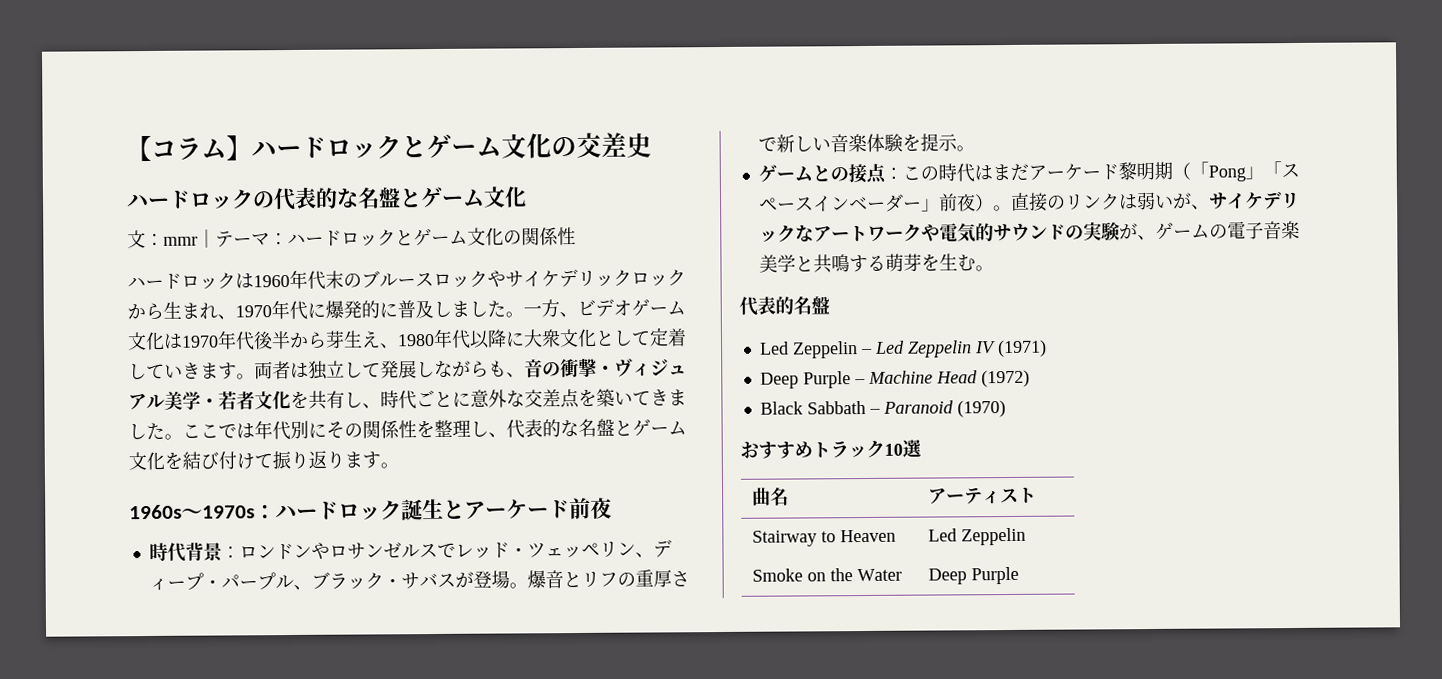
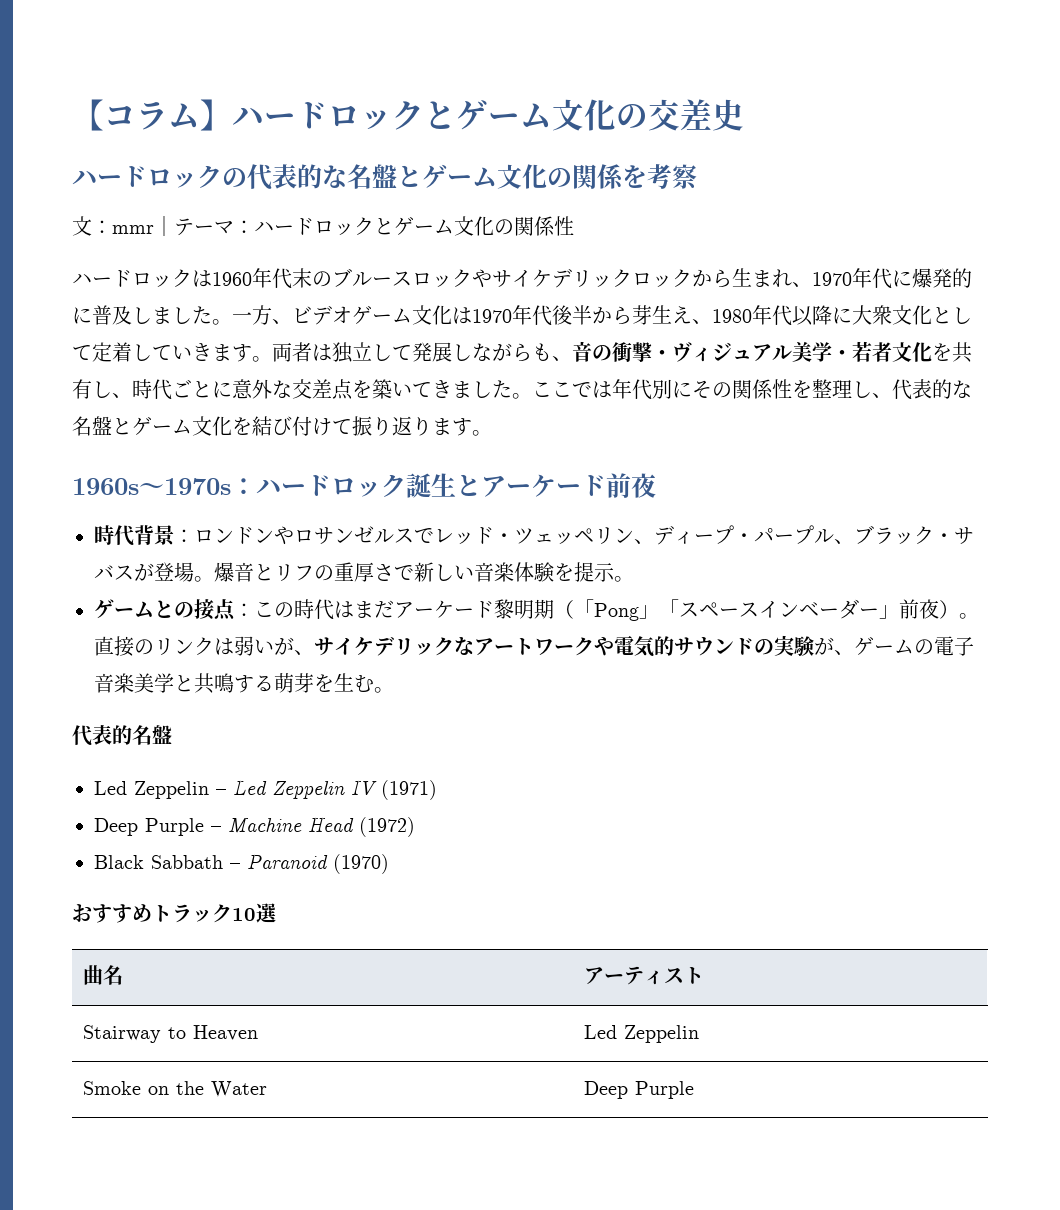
(527, 197) none -> [547,164,697,190] の関係を考察

